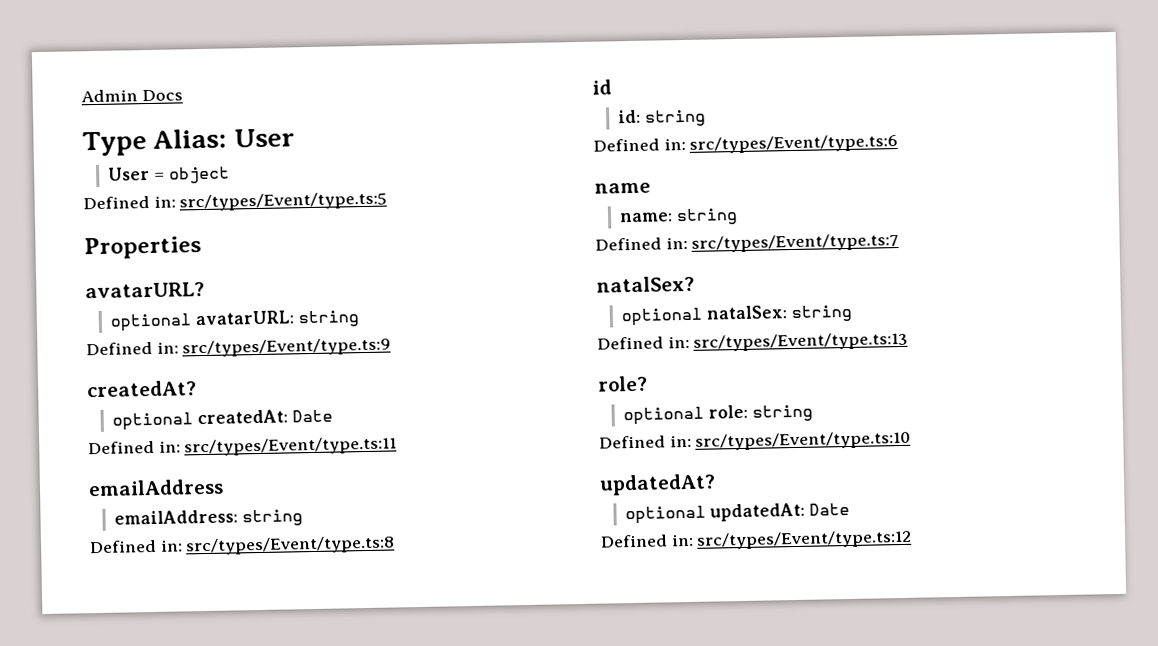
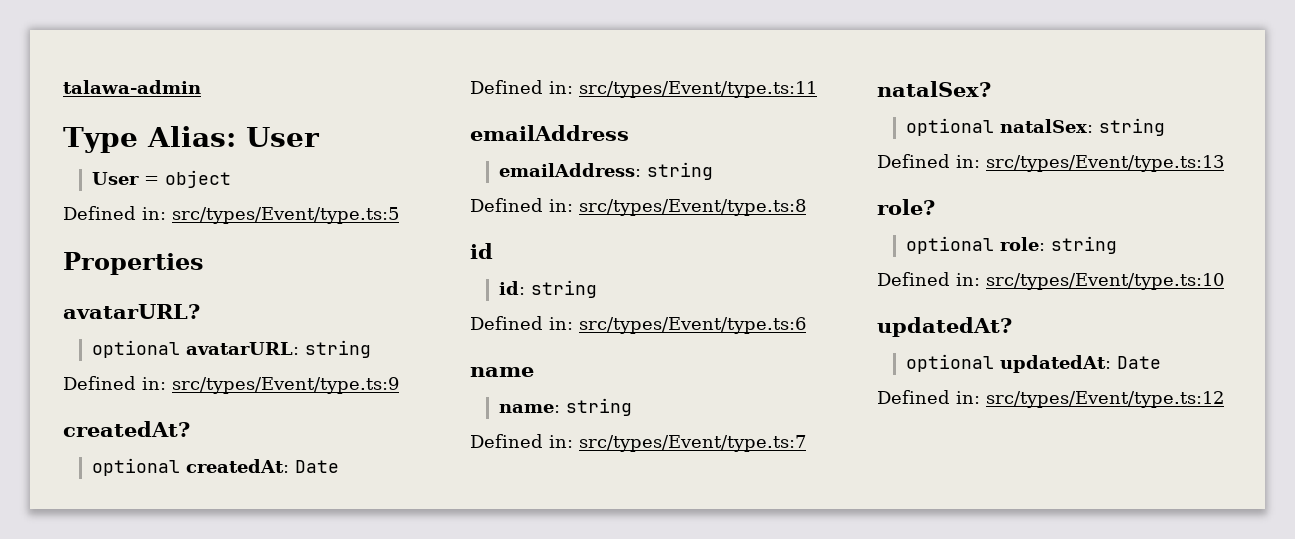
[81,89,183,103] Admin Docs -> [63,80,201,94] talawa-admin

